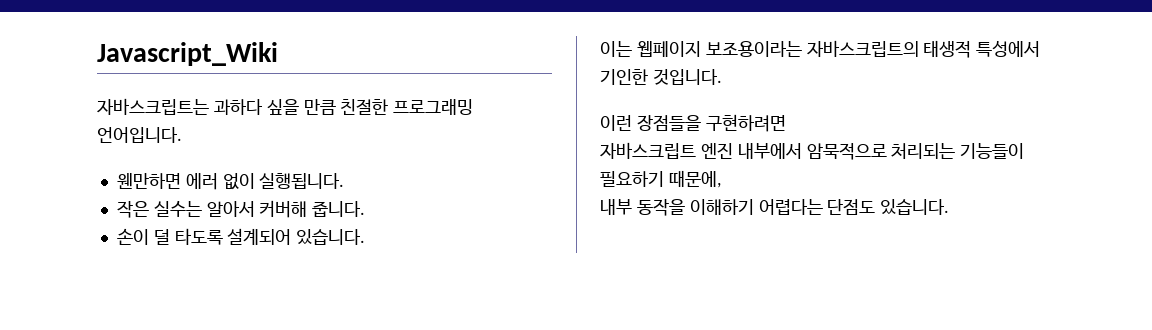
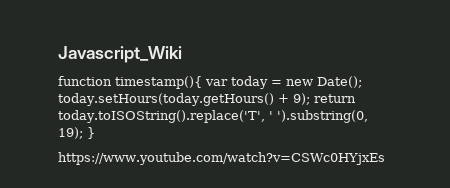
[97,98,474,115] [97,127,182,143] [116,173,345,190] [116,200,366,218] [116,228,366,245] [600,40,1041,58] [600,69,722,85] [600,114,786,132] [600,142,1025,160] [600,170,721,188] [600,198,950,216] 자바스크립트는 과하다 싶을 만큼 친절한 프로그래밍 언어입니다. // 웬만하면 에러 없이 실행됩니다. // 작은 실수는 알아서 커버해 줍니다. // 손이 덜 타도록 설계되어 있습니다. // 이는 웹페이지 보조용이라는 자바스크립트의 태생적 특성에서 기인한 것입니다. // 이런 장점들을 구현하려면 // 자바스크립트 엔진 내부에서 암묵적으로 처리되는 기능들이 필요하기 때문에, // 내부 동작을 이해하기 어렵다는 단점도 있습니다. -> [58,76,362,89] [58,93,356,106] [58,110,368,123] [58,127,95,139] [58,152,385,165] function timestamp(){ var today = new Date(); today.setHours(today.getHours() + 9); return today.toISOString().replace('T', ' ').substring(0, 19); } // https://www.youtube.com/watch?v=CSWc0HYjxEs

